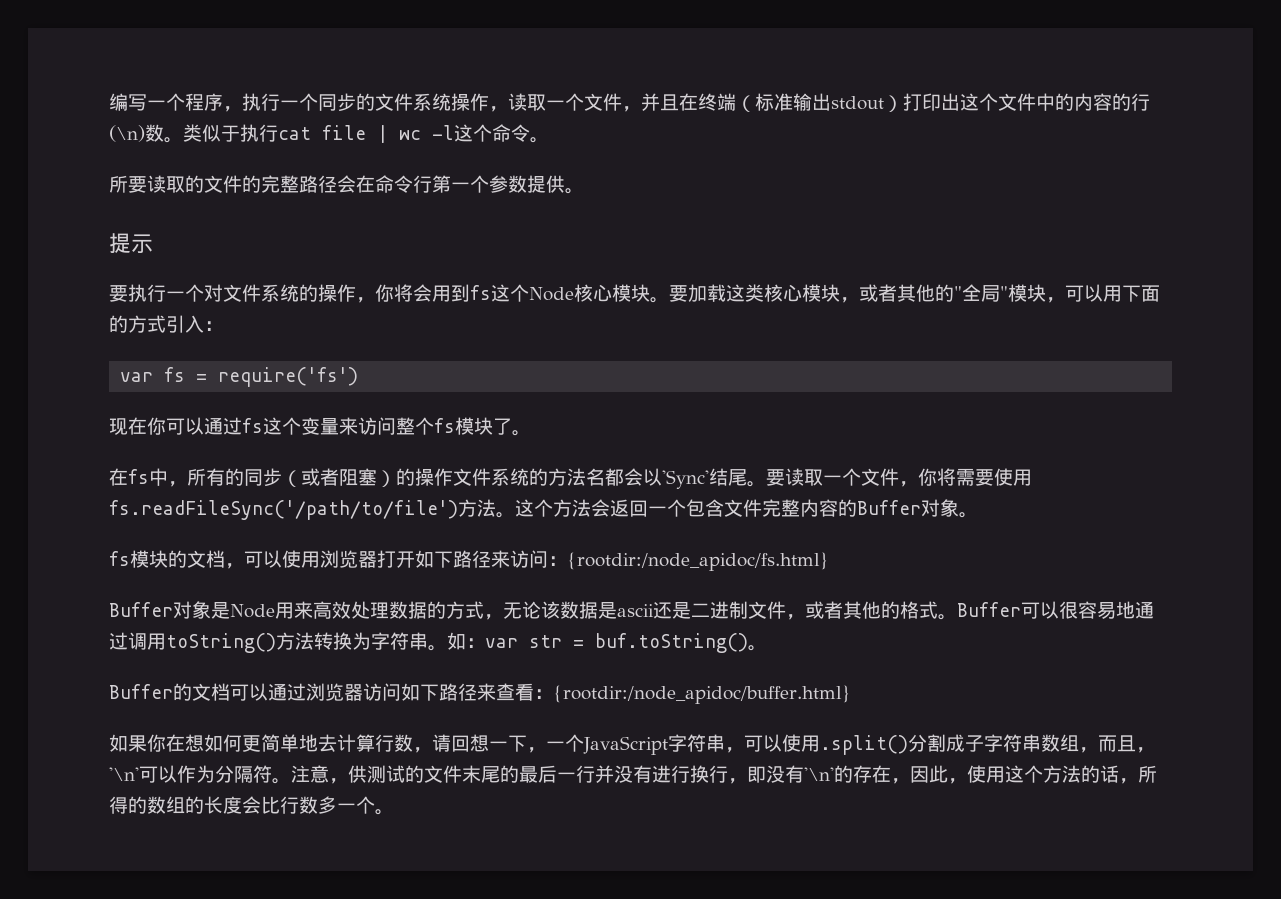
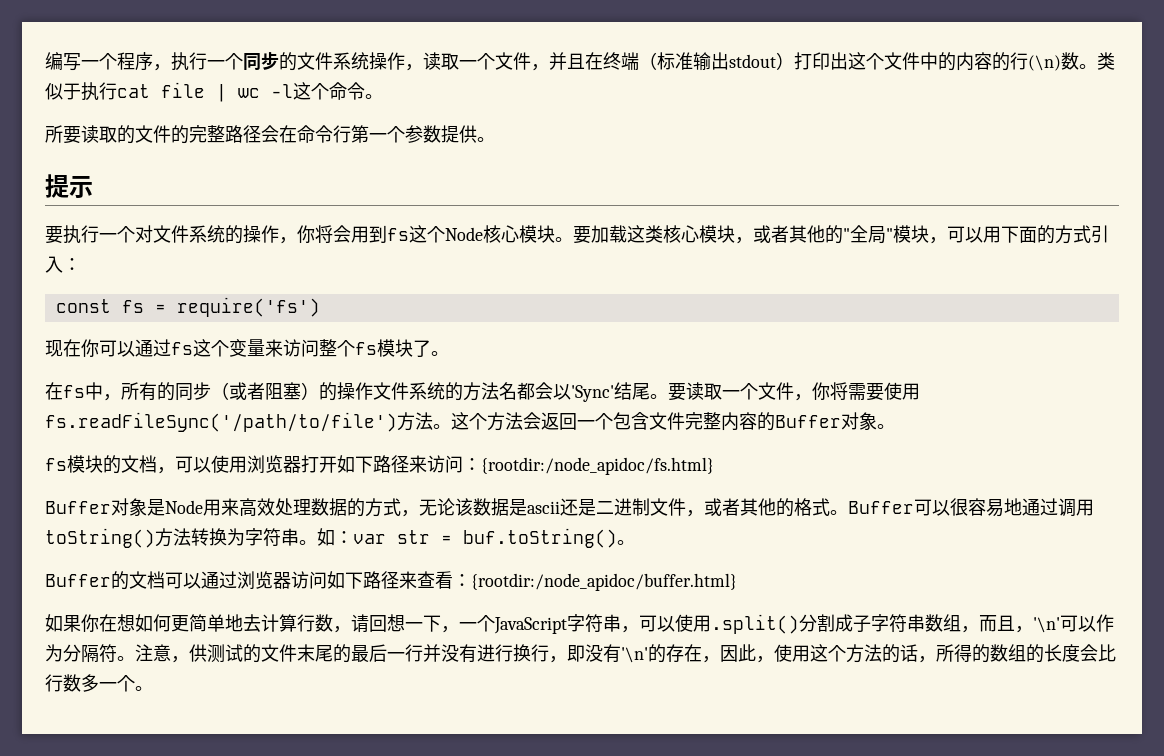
[120,372,154,382] var -> [55,299,111,313] const

